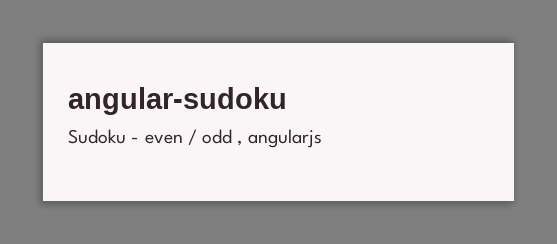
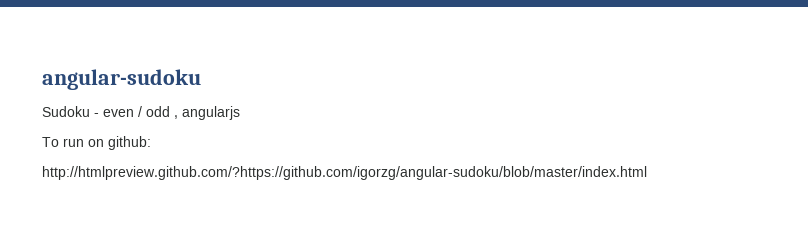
(322, 138) none -> [42,136,151,150] [42,166,647,180] // To run on github: // http://htmlpreview.github.com/?https://github.com/igorzg/angular-sudoku/blob/master/index.html

